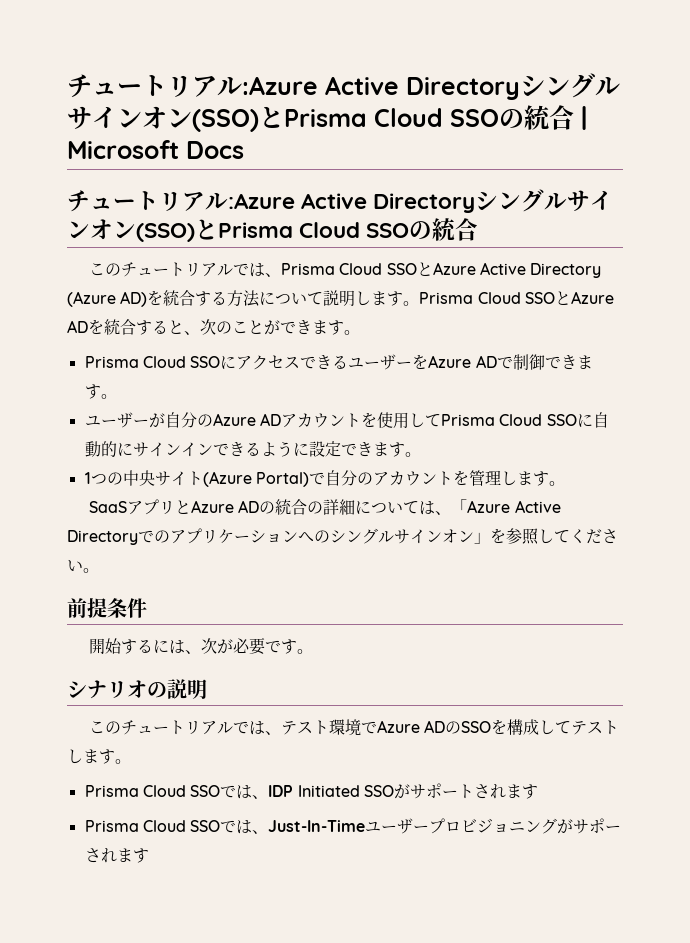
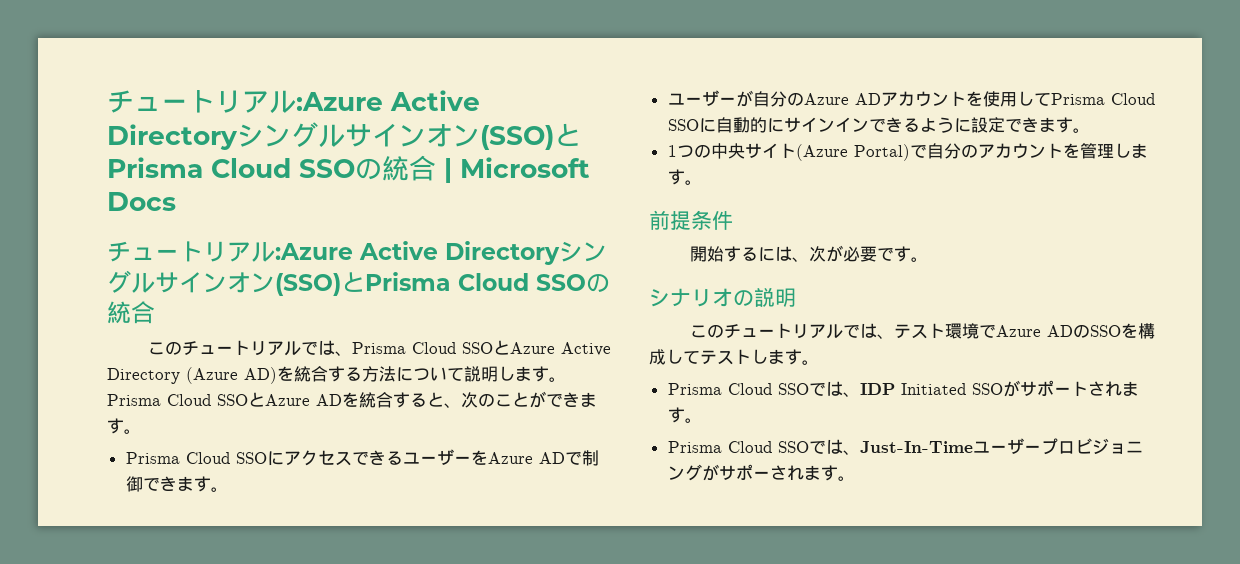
[88,499,561,515] [67,528,618,545] [67,559,99,573] // SaaSアプリとAzure ADの統合の詳細については、「Azure Active Directoryでのアプリケーションへのシングルサインオン」を参照してください。 -> (702, 182) none
(538, 791) none -> [684,418,702,423] 。
(149, 855) none -> [837,476,855,481] 。

